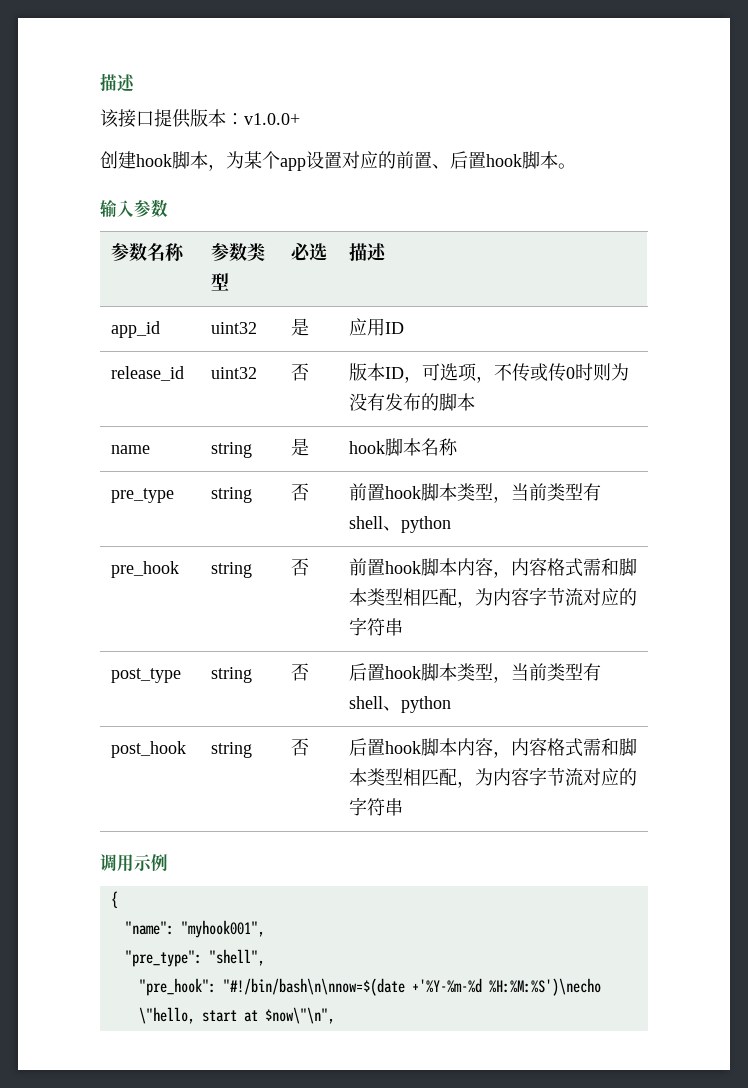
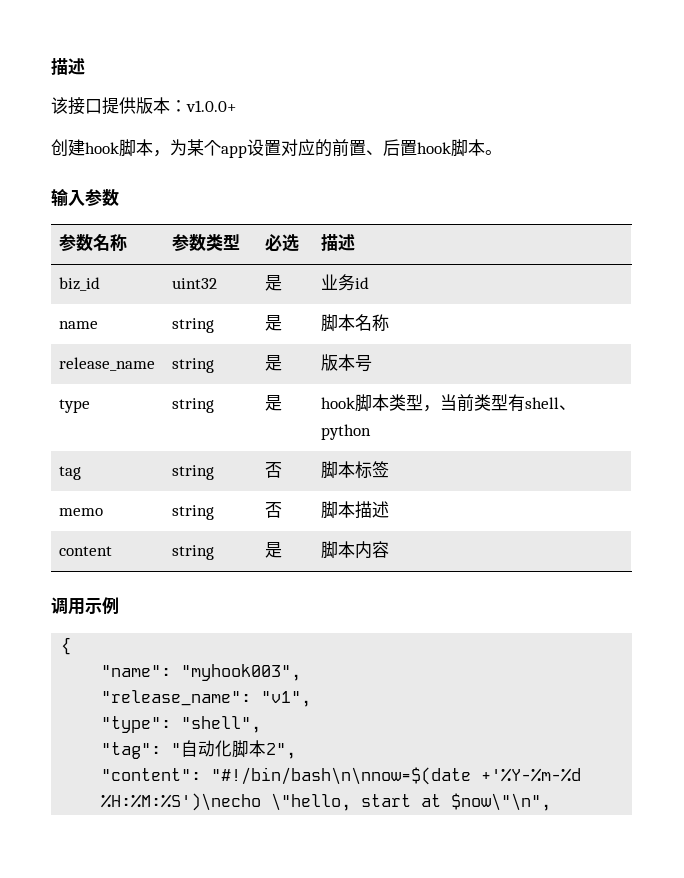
[110,321,160,338] app_id -> [59,277,101,291] biz_id
[348,318,404,336] [110,366,184,381] [210,367,257,379] [290,363,309,381] [348,363,629,383] [348,393,475,411] 应用ID // release_id | uint32 | 否 | 版本ID，可选项，不传或传0时则为没有发布的脚本 -> [321,274,370,291] 业务id
[348,441,385,454] hook -> (283, 323) none
[110,488,174,503] [210,487,252,503] [290,483,309,501] [348,483,601,503] [348,516,451,533] [110,561,179,578] [210,562,252,578] [290,558,309,576] [348,558,637,578] [348,587,637,608] [348,617,403,636] [110,668,181,683] [210,667,252,683] [290,663,309,681] [348,663,601,683] [348,696,451,713] [110,741,186,758] [210,742,252,758] [290,738,309,756] [348,738,637,758] [348,767,637,788] [348,797,403,816] [100,854,168,872] [110,891,118,908] [124,920,265,938] [124,949,265,967] [138,978,216,996] pre_type | string | 否 | 前置hook脚本类型，当前类型有shell、python // pre_hook | string | 否 | 前置hook脚本内容，内容格式需和脚本类型相匹配，为内容字节流对应的字符串 // post_type | string | 否 | 后置hook脚本类型，当前类型有shell、python // post_hook | string | 否 | 后置hook脚本内容，内容格式需和脚本类型相匹配，为内容字节流对应的字符串 // 调用示例 // { // "name": "myhook001", // "pre_type": "shell", // "pre_hook": -> [59,357,156,371] [172,358,215,373] [265,355,283,371] [321,354,373,372] [59,399,91,413] [172,398,215,413] [265,395,283,411] [321,394,577,412] [321,424,372,440] [59,466,82,480] [172,465,215,480] [265,462,283,478] [321,461,390,479] [59,508,104,516] [172,505,215,520] [265,502,283,518] [321,501,390,519] [59,546,113,556] [172,545,215,560] [265,542,283,558] [321,541,390,559] [51,597,119,615] [61,637,72,655] [101,664,302,681] [101,690,312,707] [101,716,262,733] [101,740,297,759] [101,768,202,781] release_name | string | 是 | 版本号 // type | string | 是 | hook脚本类型，当前类型有shell、python // tag | string | 否 | 脚本标签 // memo | string | 否 | 脚本描述 // content | string | 是 | 脚本内容 // 调用示例 // { // "name": "myhook003", // "release_name": "v1", // "type": "shell", // "tag": "自动化脚本2", // "content":

